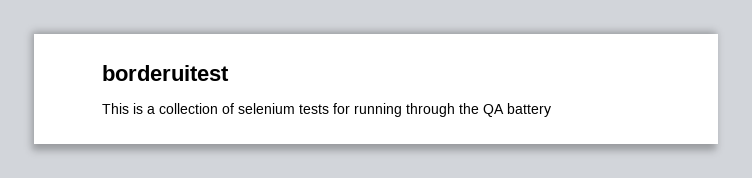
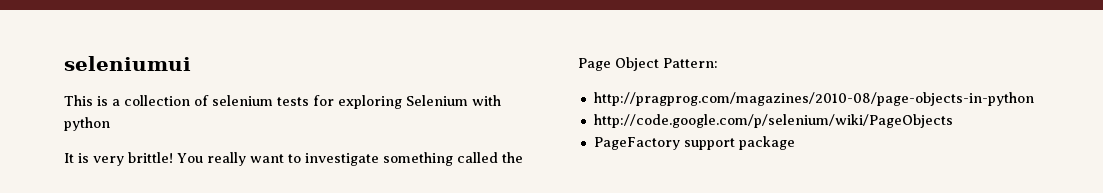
[102,65,229,81] borderuitest -> [64,56,191,71] seleniumui
[354,103,551,117] running through the QA battery -> [338,95,501,109] [64,117,110,131] [64,152,523,166] [578,57,718,71] [593,92,1034,106] [593,114,953,128] [593,136,795,150] exploring Selenium with python // It is very brittle! You really want to investigate something called the Page Object Pattern: // http://pragprog.com/magazines/2010-08/page-objects-in-python // http://code.google.com/p/selenium/wiki/PageObjects // PageFactory support package

